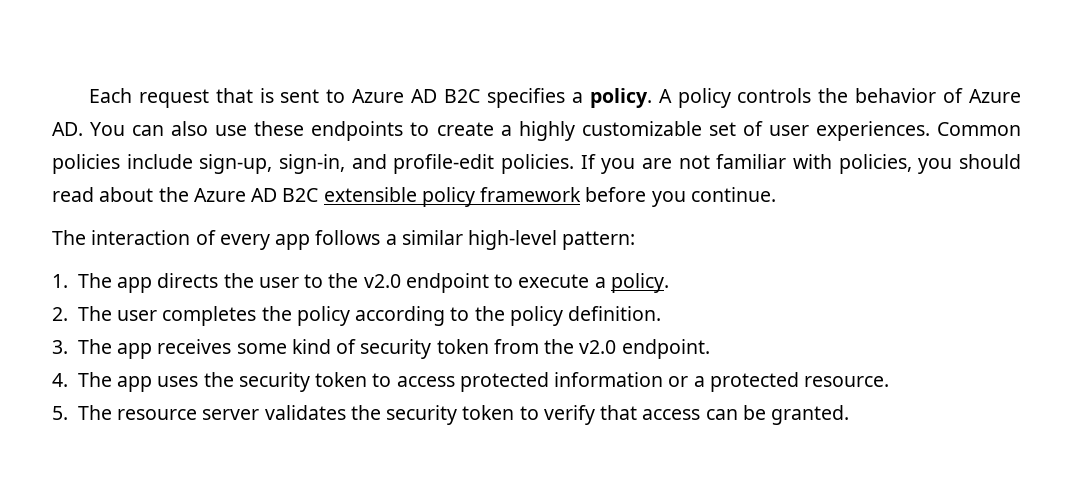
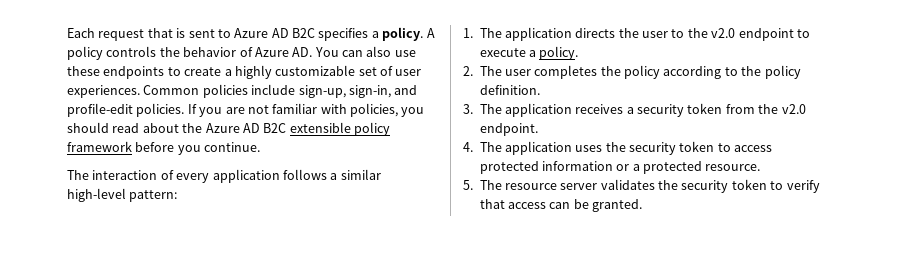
[275,234,311,250] app -> [212,169,280,183] application
[117,277,153,293] app -> [504,27,572,41] application
[117,339,357,359] app receives some kind of -> [504,103,634,117] application receives a
[117,376,153,392] app -> [504,141,572,155] application

